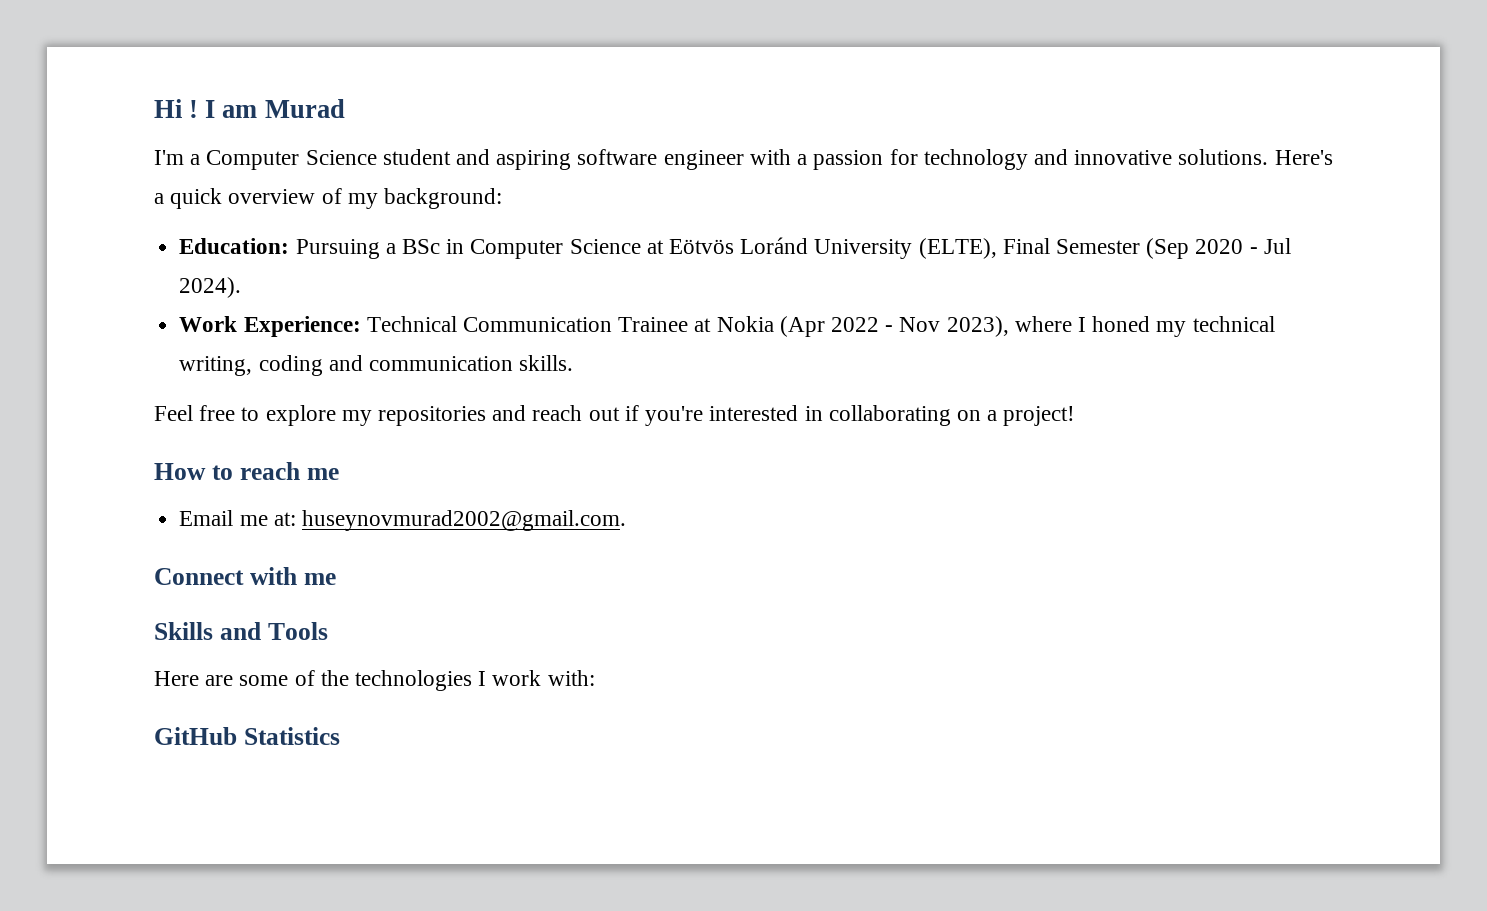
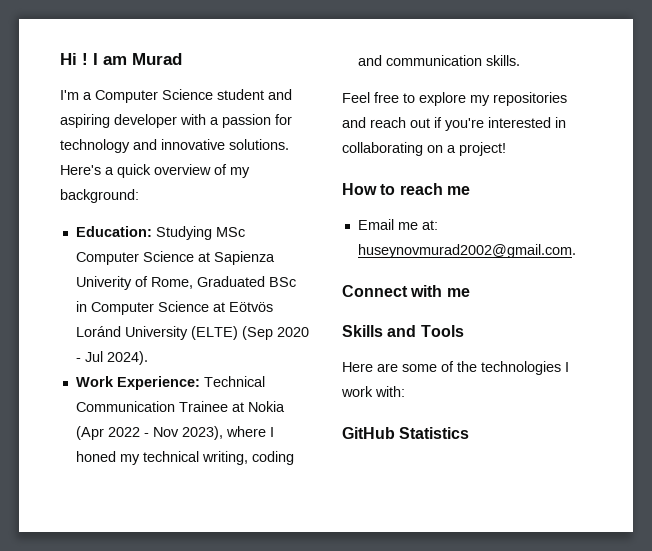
[577,149,744,170] software engineer -> [114,114,177,128] developer
[295,239,396,259] Pursuing a -> [155,226,245,240] [75,251,275,265] [75,276,265,290] Studying MSc Computer Science at Sapienza Univerity of Rome, Graduated
[918,238,1141,259] (ELTE), Final Semester -> [190,326,238,340] (ELTE)

